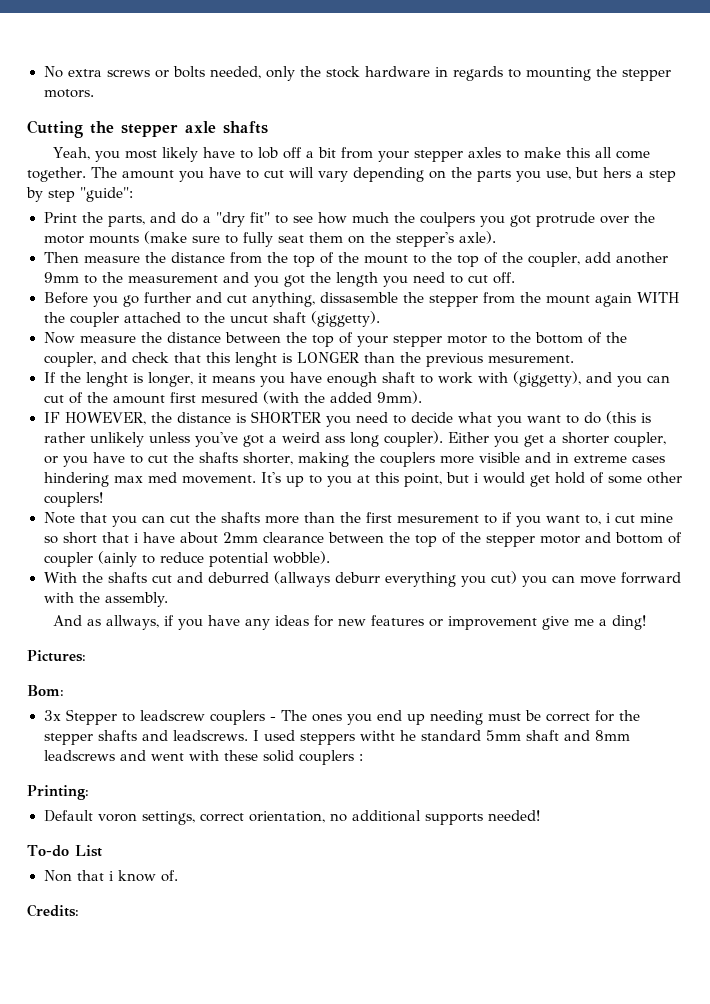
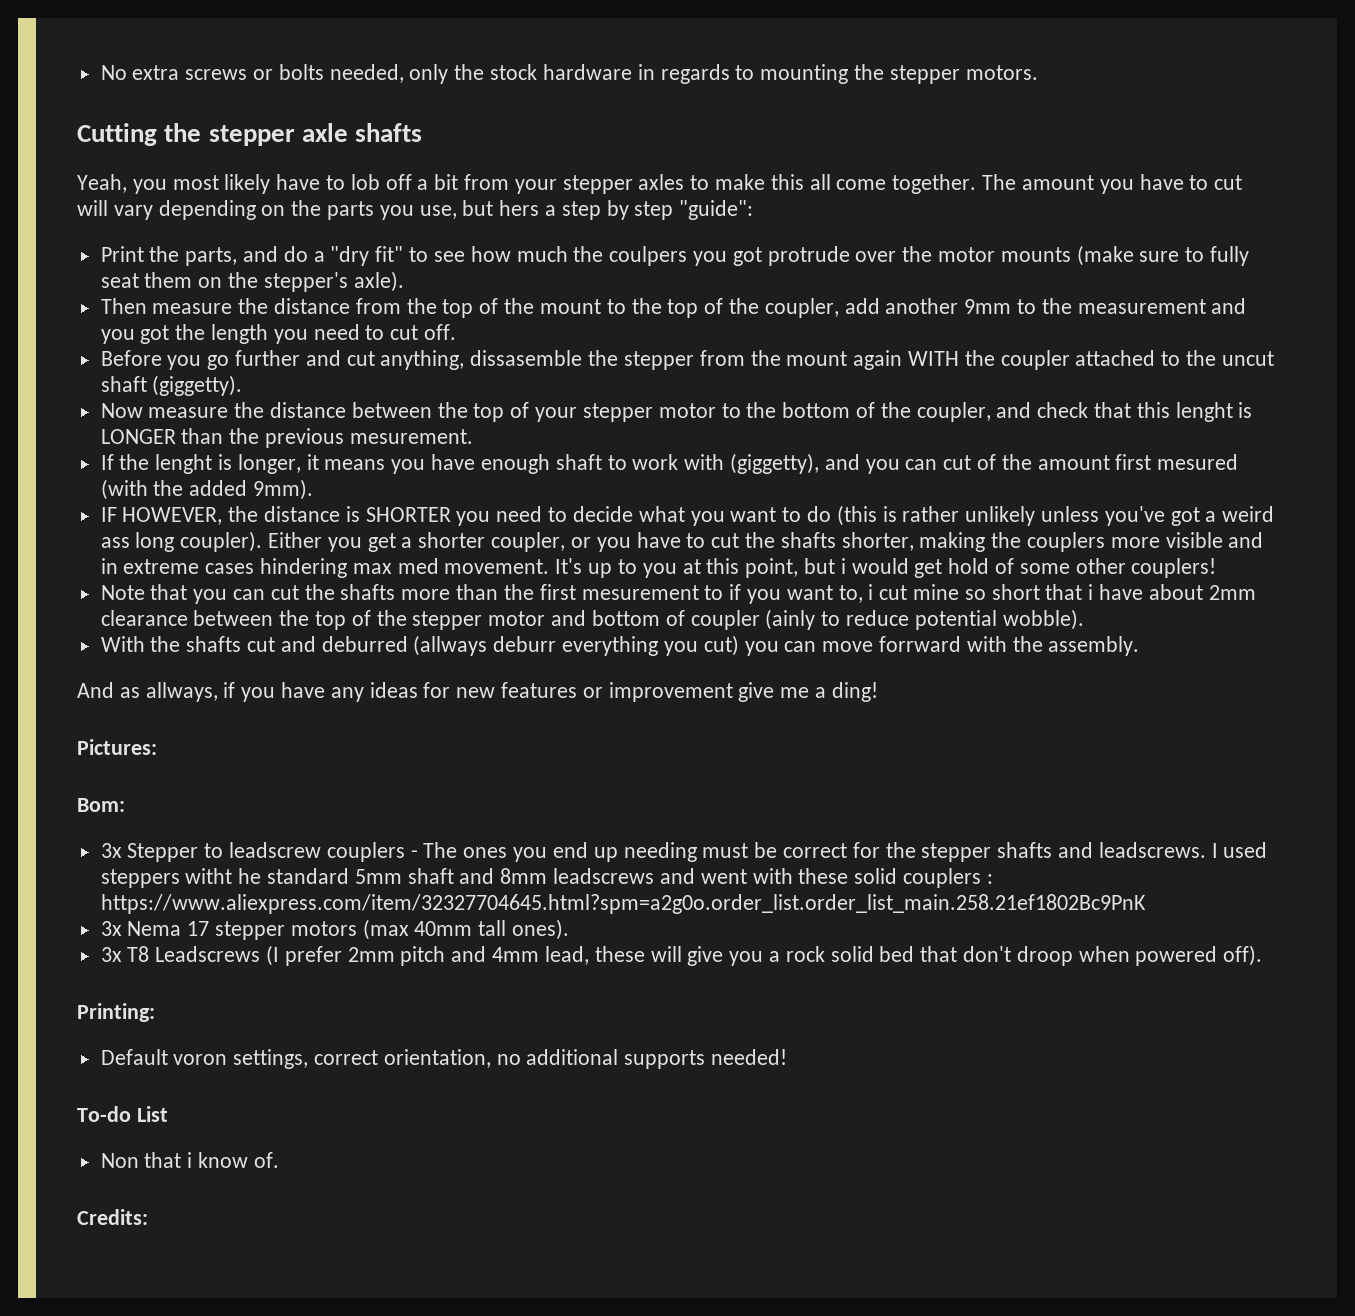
(363, 757) none -> [100,894,1146,914] [100,919,570,940] [100,945,1263,966] https://www.aliexpress.com/item/32327704645.html?spm=a2g0o.order_list.order_list_main.258.21ef1802Bc9PnK // 3x Nema 17 stepper motors (max 40mm tall ones). // 3x T8 Leadscrews (I prefer 2mm pitch and 4mm lead, these will give you a rock solid bed that don't droop when powered off).

